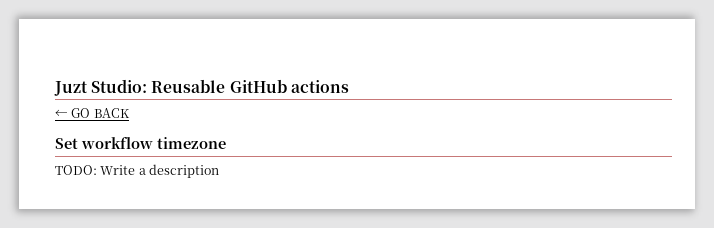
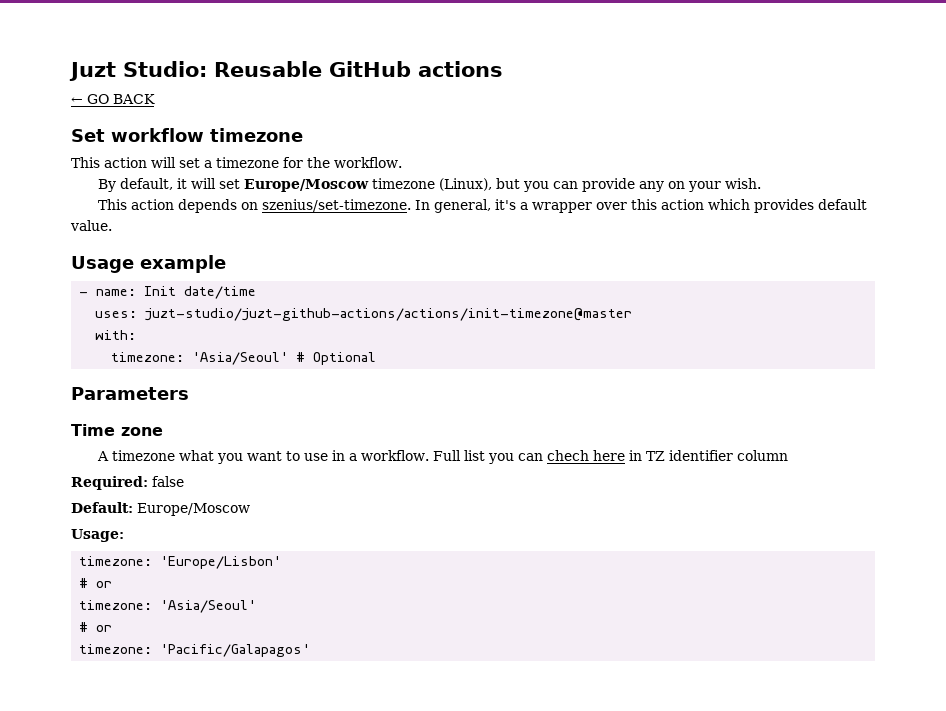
[55,164,220,178] TODO: Write a description -> [71,157,402,168] [97,178,761,192] [97,199,867,213] [70,220,112,231] [71,255,226,273] [79,286,257,299] [95,308,633,321] [95,330,137,340] [111,352,377,365] [71,387,189,400] [71,424,163,436] [96,450,788,464] [71,476,184,490] [71,502,250,516] [71,529,124,542] [79,556,282,569] [79,578,113,588] [79,600,257,613] [79,622,113,632] [79,644,311,657] This action will set a timezone for the workflow. // By default, it will set Europe/Moscow timezone (Linux), but you can provide any on your wish. // This action depends on szenius/set-timezone. In general, it's a wrapper over this action which provides default value. // Usage example // - name: Init date/time // uses: juzt-studio/juzt-github-actions/actions/init-timezone@master // with: // timezone: 'Asia/Seoul' # Optional // Parameters // Time zone // A timezone what you want to use in a workflow. Full list you can chech here in TZ identifier column // Required: false // Default: Europe/Moscow // Usage: // timezone: 'Europe/Lisbon' // # or // timezone: 'Asia/Seoul' // # or // timezone: 'Pacific/Galapagos'

